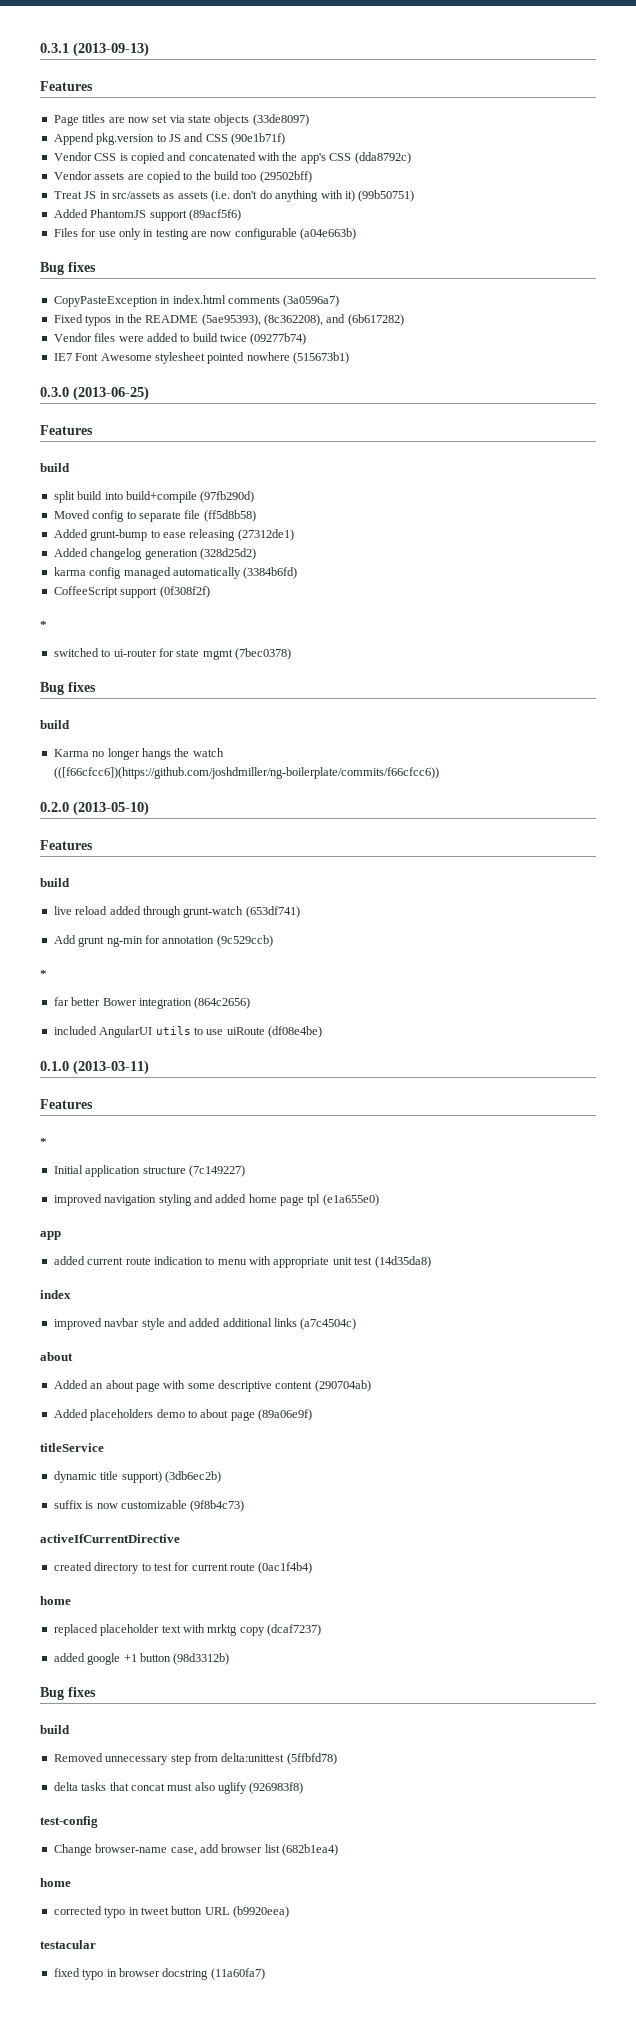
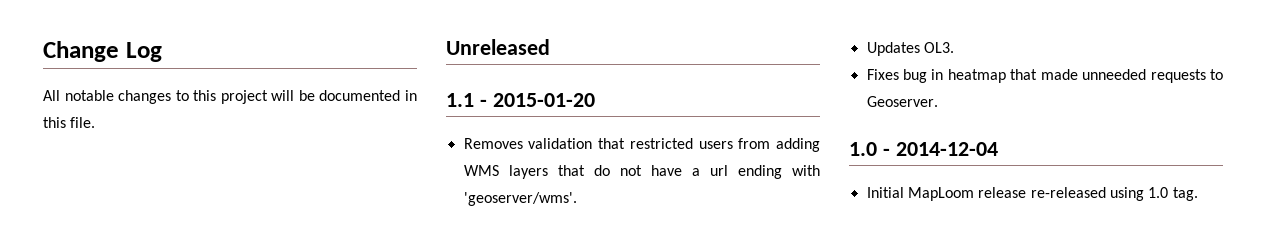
[40,42,149,57] [40,81,93,91] [53,114,309,126] [53,133,285,145] [53,152,411,164] [53,171,312,183] [53,190,415,202] [53,209,241,221] [53,228,357,240] [40,262,96,275] [53,295,340,307] [53,314,404,326] [53,333,307,345] [53,352,349,364] [40,386,149,401] [40,425,93,435] [40,463,70,472] [53,491,255,503] [53,510,256,522] [53,529,294,541] [53,548,256,560] [53,567,298,579] [53,586,210,598] [40,621,47,629] [53,648,291,660] [40,682,96,695] [40,720,70,729] [53,748,224,760] [53,767,439,779] [40,801,149,816] [40,840,93,850] [40,878,70,887] [53,906,300,918] [53,935,273,947] [40,970,47,978] [53,997,251,1009] [53,1026,322,1038] [40,1060,149,1075] [40,1099,93,1109] [40,1138,47,1146] [53,1165,245,1177] [53,1194,379,1206] [40,1231,61,1240] [53,1256,431,1268] [40,1290,71,1299] [53,1318,357,1330] [40,1352,73,1361] [53,1380,371,1392] [53,1409,312,1421] [40,1443,104,1452] [53,1471,221,1483] [53,1500,245,1512] [40,1534,180,1543] [53,1562,313,1574] [40,1596,71,1605] [53,1624,321,1636] [53,1653,230,1665] [40,1687,96,1700] [40,1725,70,1734] [53,1753,337,1765] [53,1782,304,1794] [40,1816,98,1828] [53,1844,338,1856] [40,1878,71,1887] [53,1906,289,1918] [40,1940,96,1949] [53,1968,265,1980] 0.3.1 (2013-09-13) // Features // Page titles are now set via state objects (33de8097) // Append pkg.version to JS and CSS (90e1b71f) // Vendor CSS is copied and concatenated with the app's CSS (dda8792c) // Vendor assets are copied to the build too (29502bff) // Treat JS in src/assets as assets (i.e. don't do anything with it) (99b50751) // Added PhantomJS support (89acf5f6) // Files for use only in testing are now configurable (a04e663b) // Bug fixes // CopyPasteException in index.html comments (3a0596a7) // Fixed typos in the README (5ae95393), (8c362208), and (6b617282) // Vendor files were added to build twice (09277b74) // IE7 Font Awesome stylesheet pointed nowhere (515673b1) // 0.3.0 (2013-06-25) // Features // build // split build into build+compile (97fb290d) // Moved config to separate file (ff5d8b58) // Added grunt-bump to ease releasing (27312de1) // Added changelog generation (328d25d2) // karma config managed automatically (3384b6fd) // CoffeeScript support (0f308f2f) // * // switched to ui-router for state mgmt (7bec0378) // Bug fixes // build // Karma no longer hangs the watch (([f66cfcc6])(https://github.com/joshdmiller/ng-boilerplate/commits/f66cfcc6)) // 0.2.0 (2013-05-10) // Features // build // live reload added through grunt-watch (653df741) // Add grunt ng-min for annotation (9c529ccb) // * // far better Bower integration (864c2656) // included AngularUI utils to use uiRoute (df08e4be) // 0.1.0 (2013-03-11) // Features // * // Initial application structure (7c149227) // improved navigation styling and added home page tpl (e1a655e0) // app // added current route indication to menu with appropriate unit test (14d35da8) // index // improved navbar style and added additional links (a7c4504c) // about // Added an about page with some descriptive content (290704ab) // Added placeholders demo to about page (89a06e9f) // titleService // dynamic title support) (3db6ec2b) // suffix is now customizable (9f8b4c73) // activeIfCurrentDirective // created directory to test for current route (0ac1f4b4) // home // replaced placeholder text with mrktg copy (dcaf7237) // added google +1 button (98d3312b) // Bug fixes // build // Removed unnecessary step from delta:unittest (5ffbfd78) // delta tasks that concat must also uglify (926983f8) // test-config // Change browser-name case, add browser list (682b1ea4) // home // corrected typo in tweet button URL (b9920eea) // testacular // fixed typo in browser docstring (11a60fa7) -> [43,41,162,62] [43,90,417,104] [43,117,96,128] [446,39,550,55] [446,93,595,107] [463,138,820,152] [463,165,820,179] [463,192,577,206] [866,42,954,56] [866,69,1223,83] [866,96,938,107] [849,142,998,156] [866,187,1198,201] Change Log // All notable changes to this project will be documented in this file. // Unreleased // 1.1 - 2015-01-20 // Removes validation that restricted users from adding WMS layers that do not have a url ending with 'geoserver/wms'. // Updates OL3. // Fixes bug in heatmap that made unneeded requests to Geoserver. // 1.0 - 2014-12-04 // Initial MapLoom release re-released using 1.0 tag.

